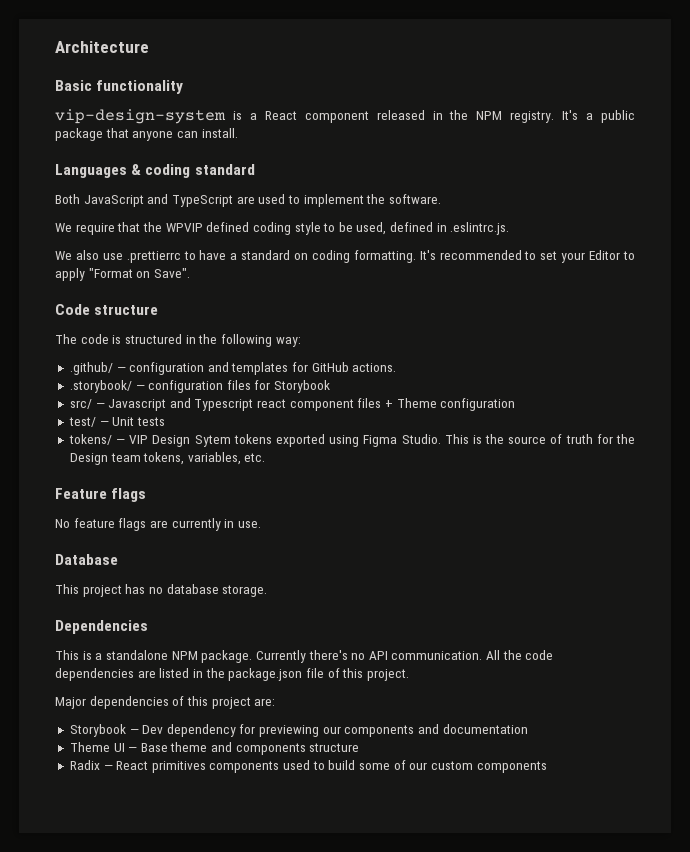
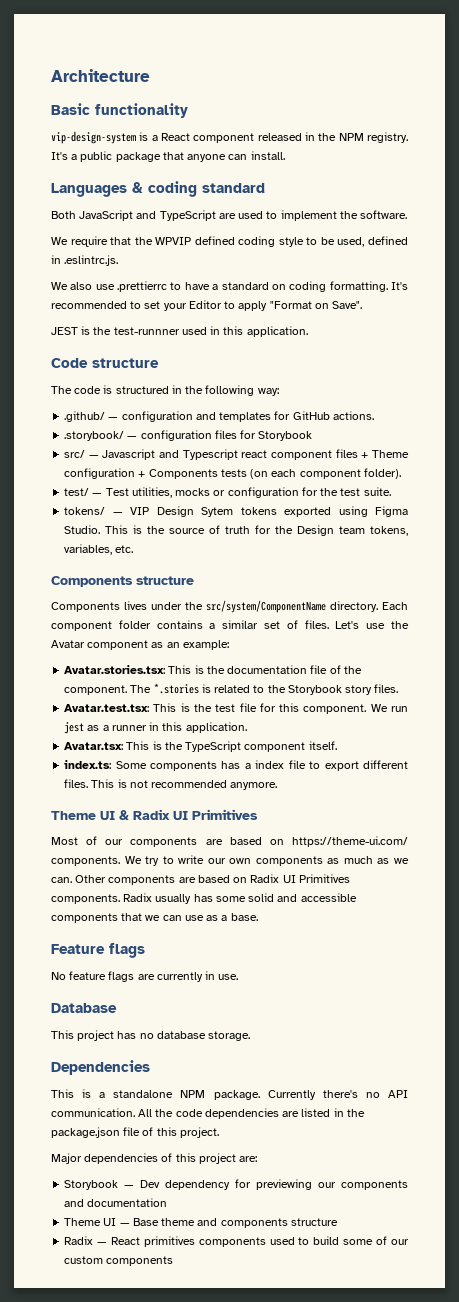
(190, 273) none -> [51,326,308,337] // JEST is the test-runnner used in this application.
[68,417,165,427] // test/ — Unit tests -> [138,468,401,479] [64,487,391,498] + Components tests (on each component folder). // test/ — Test utilities, mocks or configuration for the test suite.
(266, 457) none -> [51,576,194,587] [51,600,408,613] [51,620,410,631] [51,640,229,650] [64,665,362,674] [64,683,399,695] [64,703,408,714] [64,722,247,734] [64,741,337,752] [64,760,408,771] [64,779,278,790] [51,809,258,820] [51,836,408,847] [51,855,410,866] [51,874,350,885] [51,893,357,904] [51,913,258,923] // Components structure // Components lives under the src/system/ComponentName directory. Each component folder contains a similar set of files. Let's use the Avatar component as an example: // Avatar.stories.tsx: This is the documentation file of the component. The *.stories is related to the Storybook story files. // Avatar.test.tsx: This is the test file for this component. We run jest as a runner in this application. // Avatar.tsx: This is the TypeScript component itself. // index.ts: Some components has a index file to export different files. This is not recommended anymore. // Theme UI & Radix UI Primitives // Most of our components are based on https://theme-ui.com/ components. We try to write our own components as much as we can. Other components are based on Radix UI Primitives components. Radix usually has some solid and accessible components that we can use as a base.

